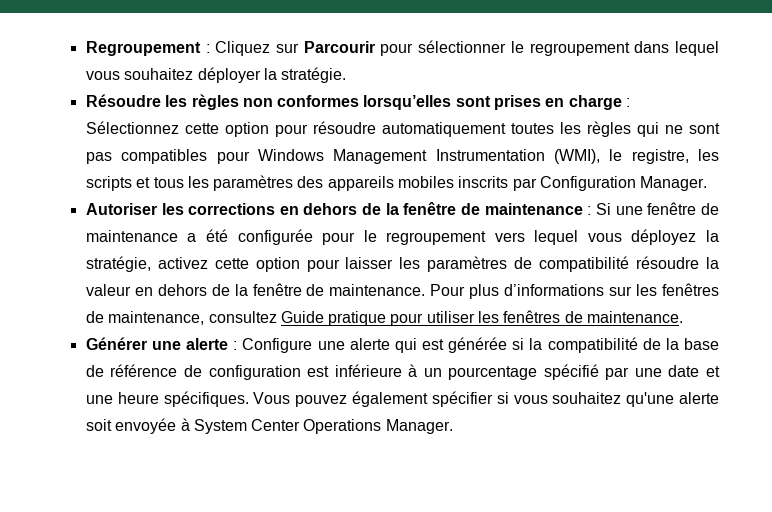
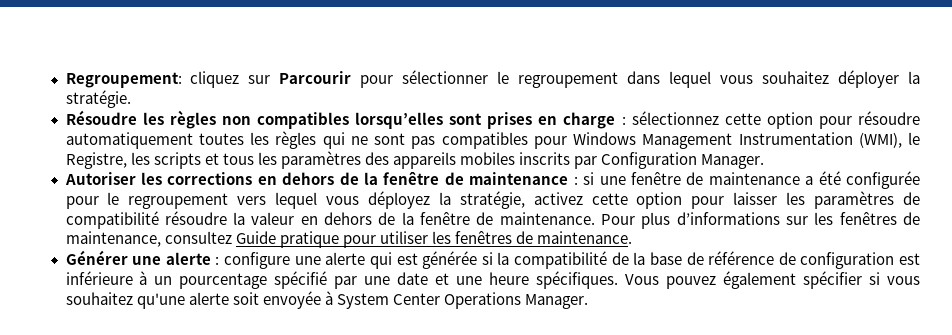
[85,41,271,56] Regroupement : Cliquez -> [65,71,240,88] Regroupement: cliquez
[277,95,360,107] conformes -> [256,112,349,129] compatibles
[85,121,179,134] Sélectionnez -> [631,111,719,125] sélectionnez
[631,149,689,164] registre, -> [65,152,127,169] Registre,
[596,203,612,215] Si -> [583,172,595,185] si
[242,338,313,353] Configure -> [224,252,291,269] configure

